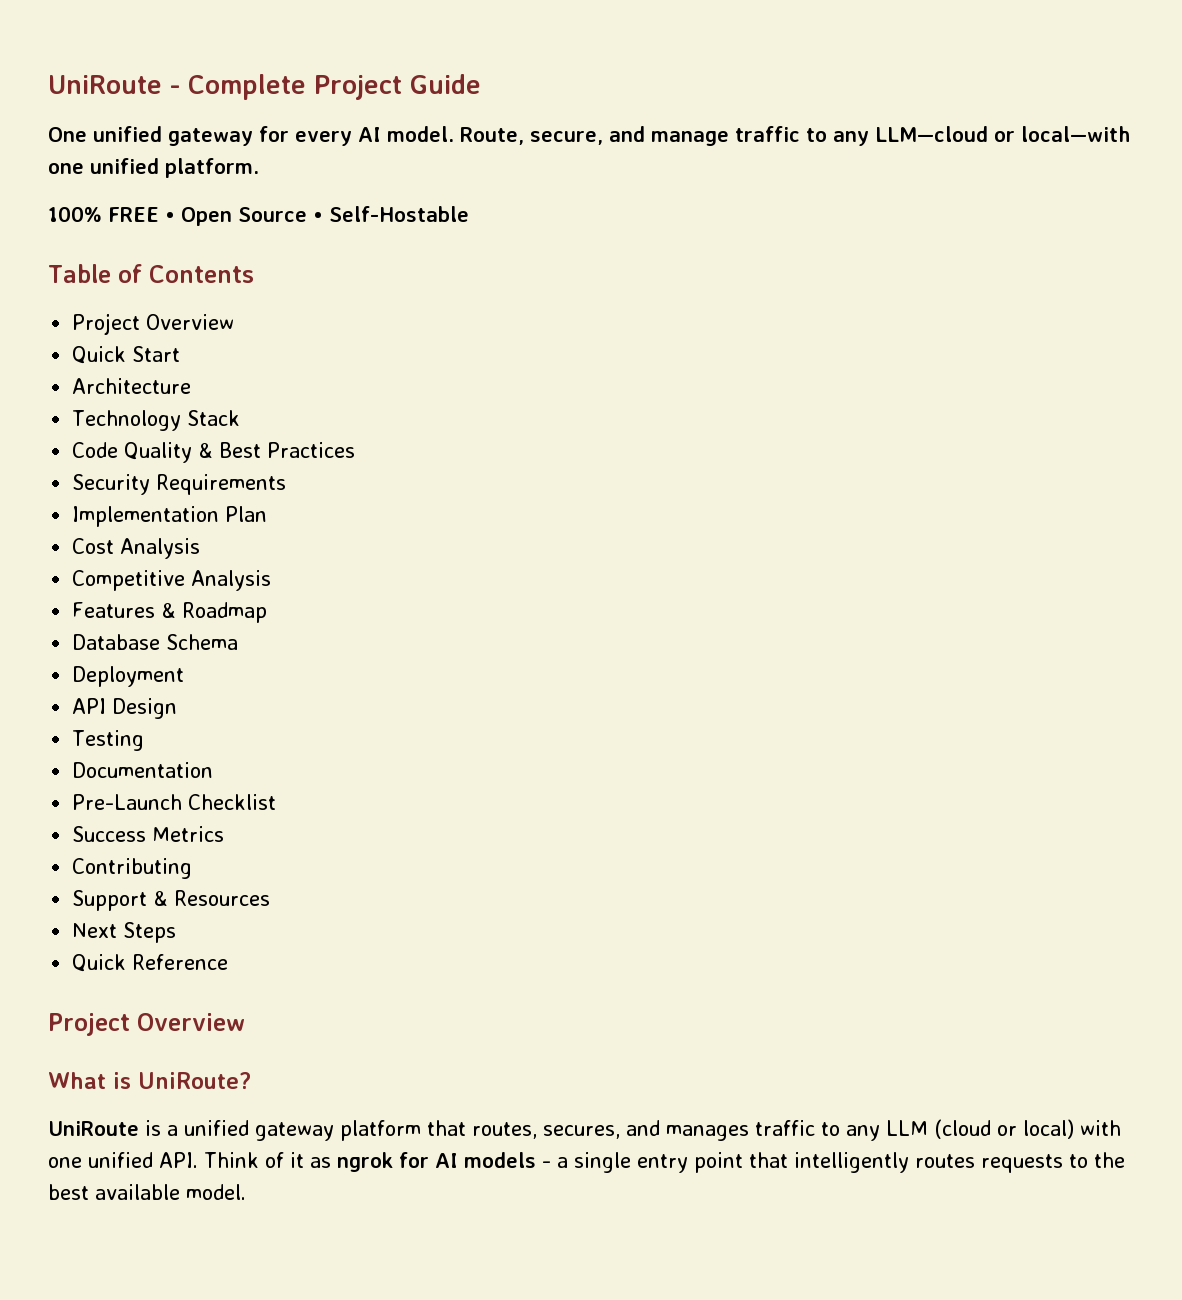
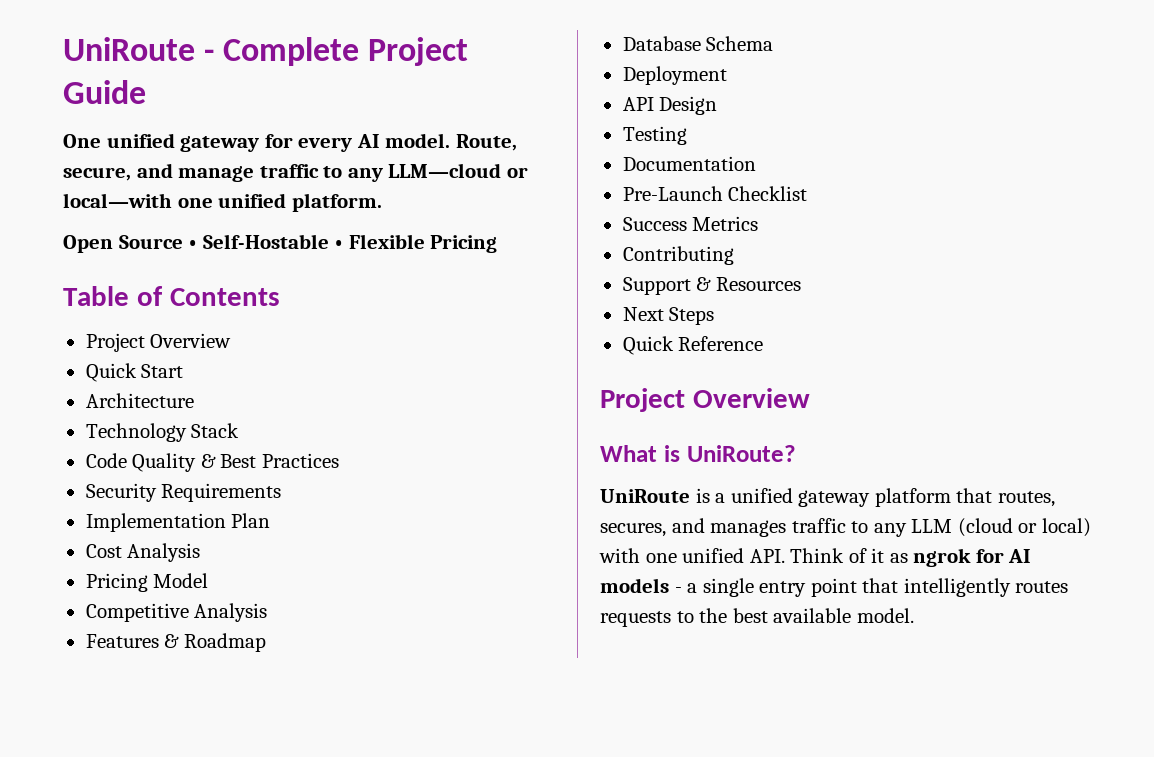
[48,206,175,222] 100% FREE • -> (382, 202) none
(469, 214) none -> [334,234,498,253] • Flexible Pricing
(201, 548) none -> [85,573,209,592] // Pricing Model

